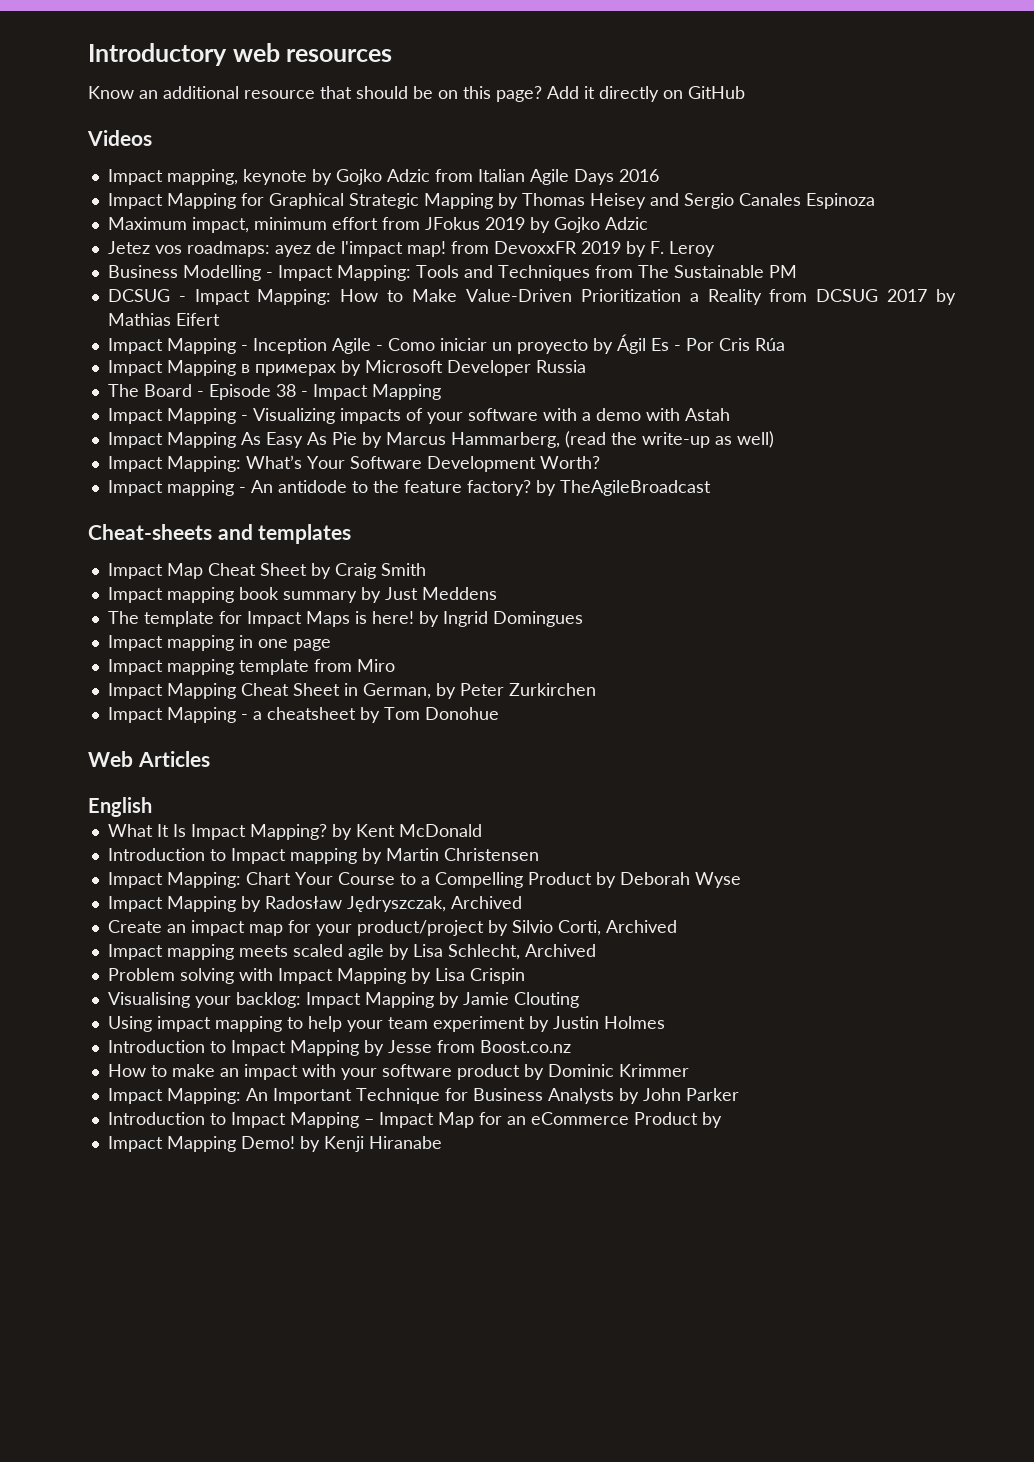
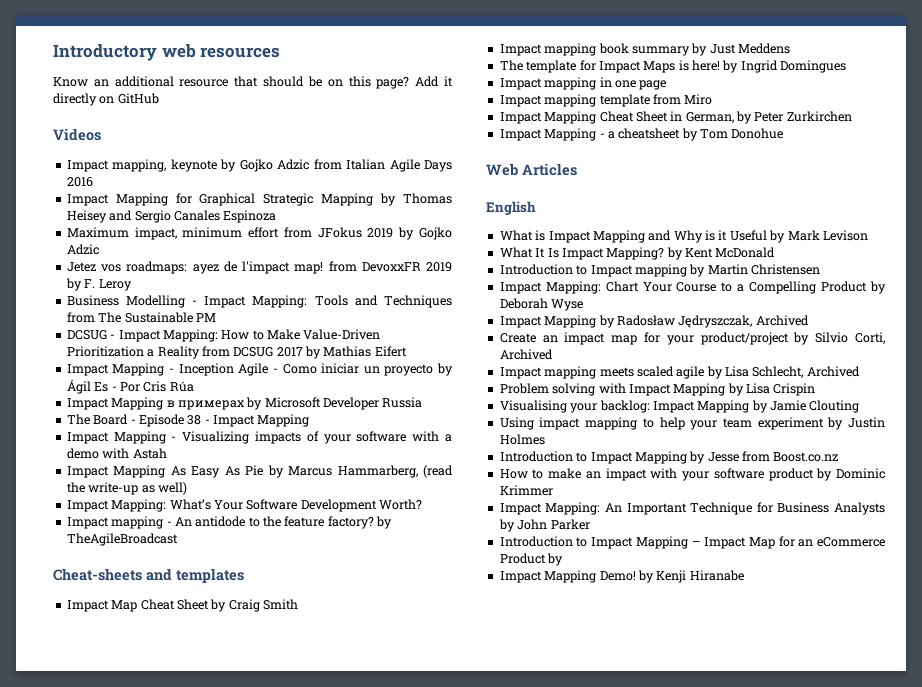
(152, 807) none -> [499,230,868,243] // What is Impact Mapping and Why is it Useful by Mark Levison

